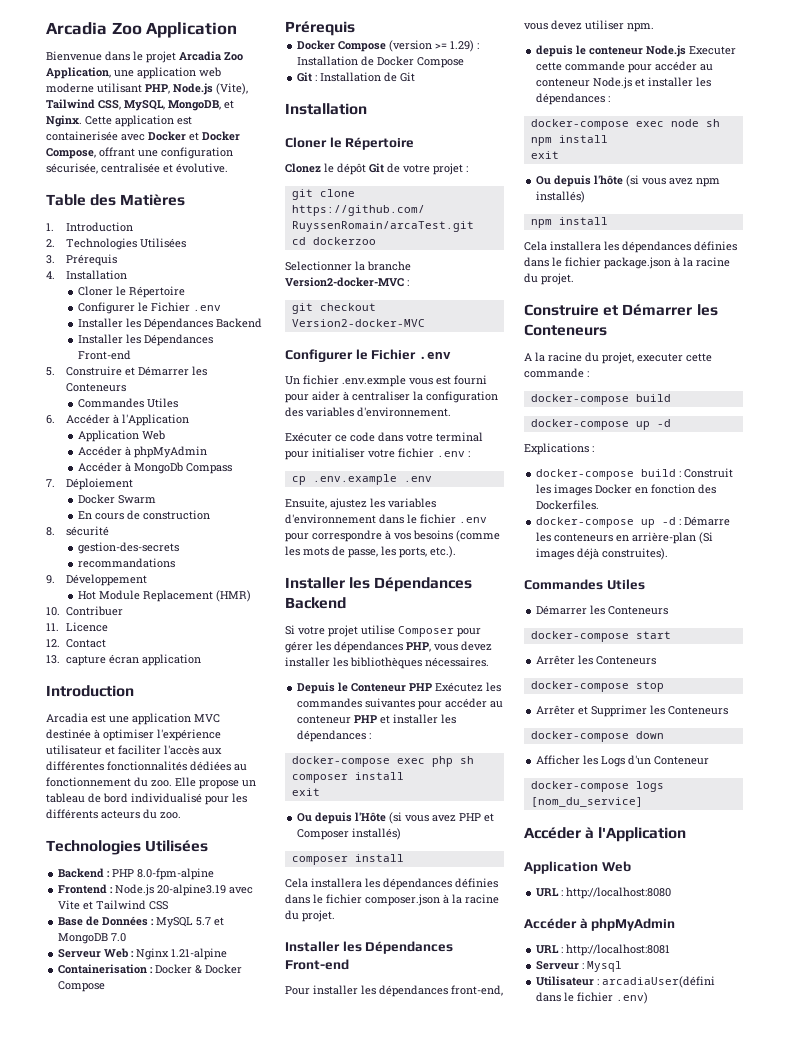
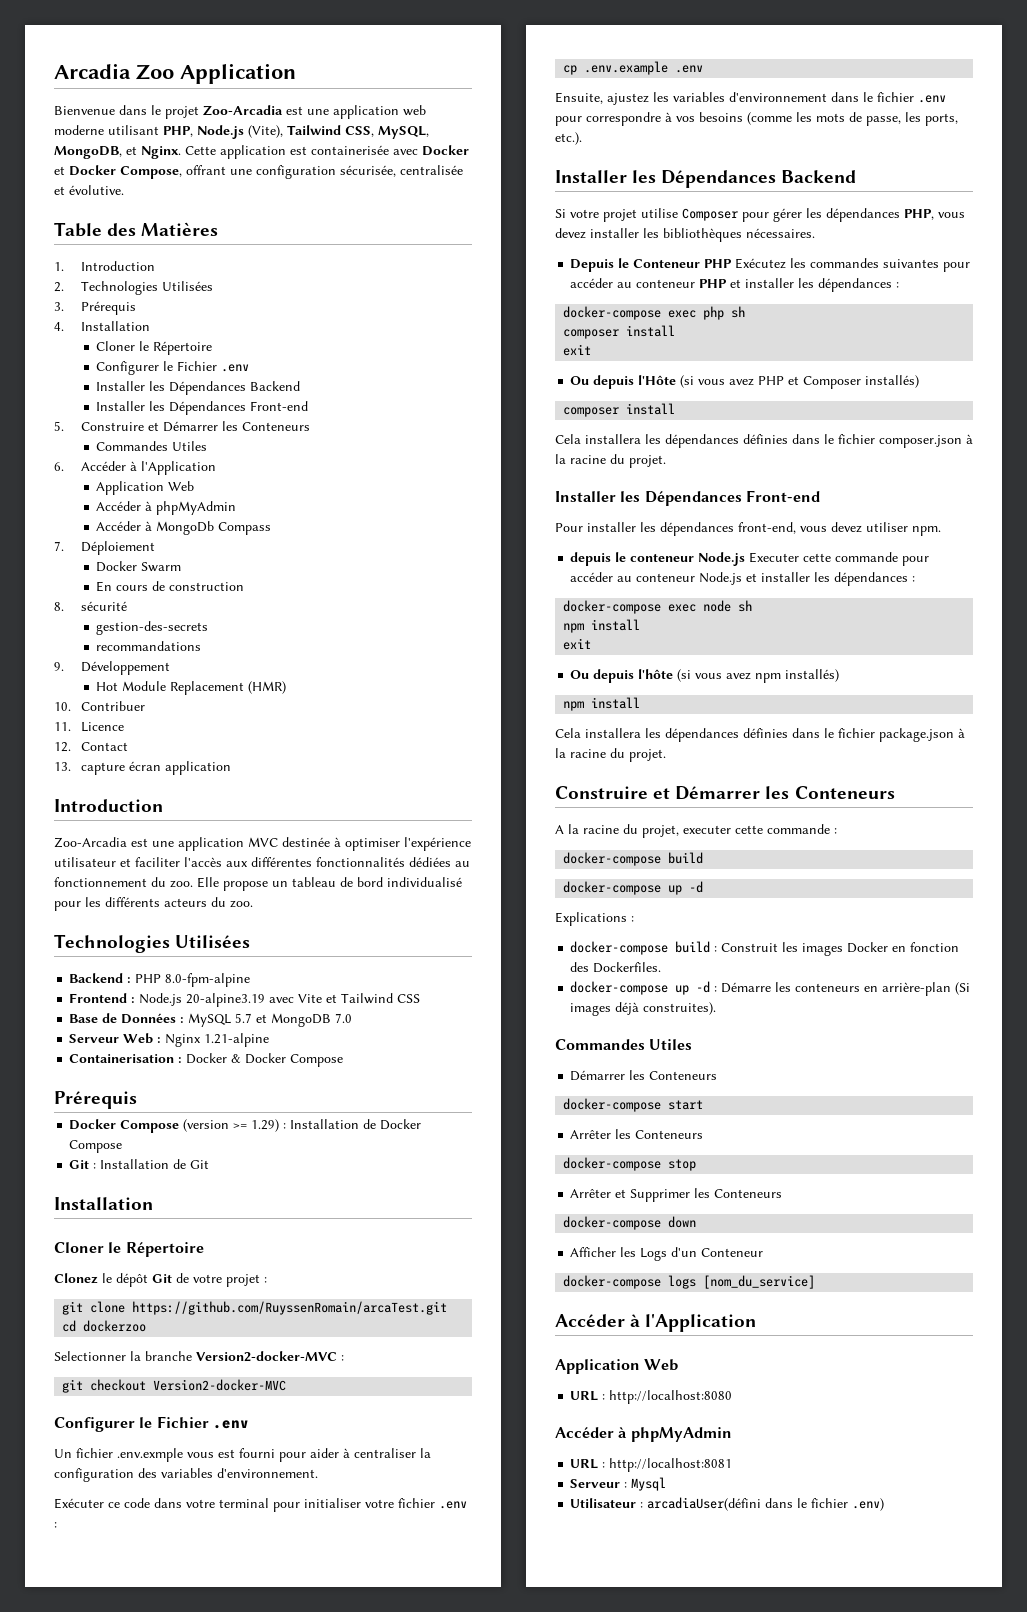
[179,51,243,61] [46,67,111,79] Arcadia Zoo Application, -> [203,105,303,116] Zoo-Arcadia est
[46,713,88,723] Arcadia -> [54,837,127,848] Zoo-Arcadia

